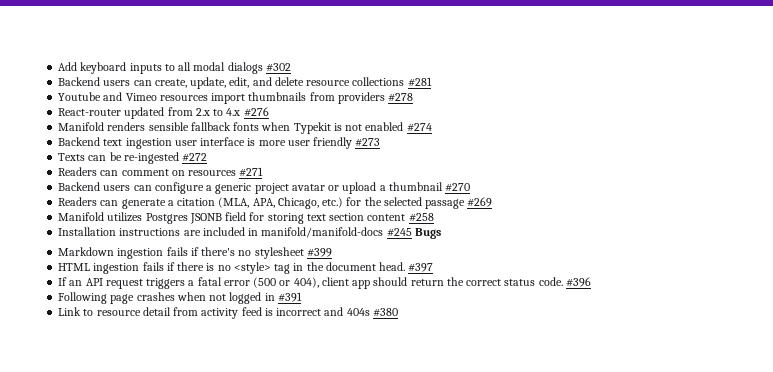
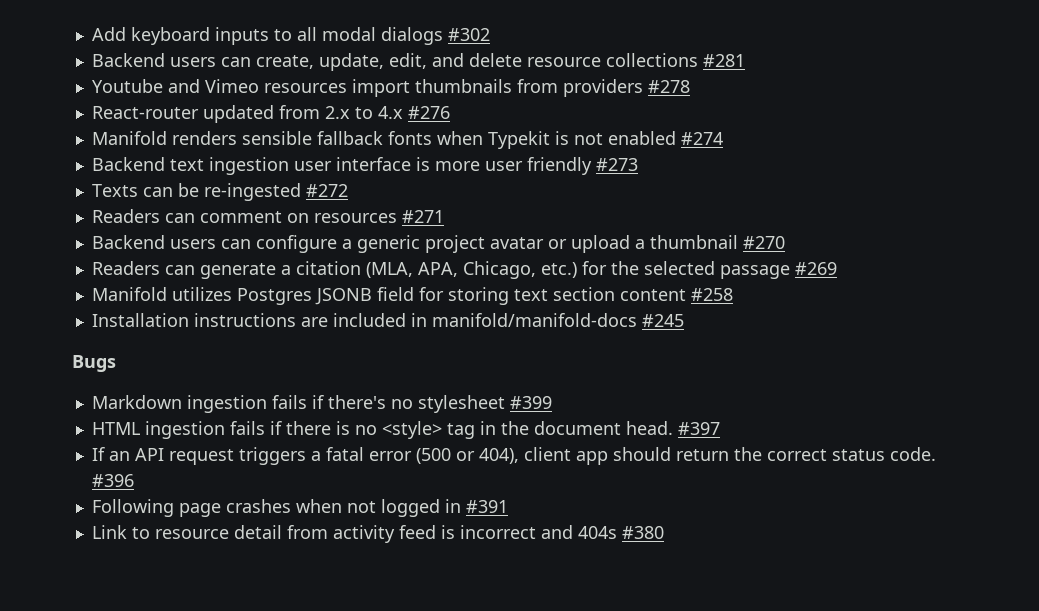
(412, 232) none -> (684, 320) //

